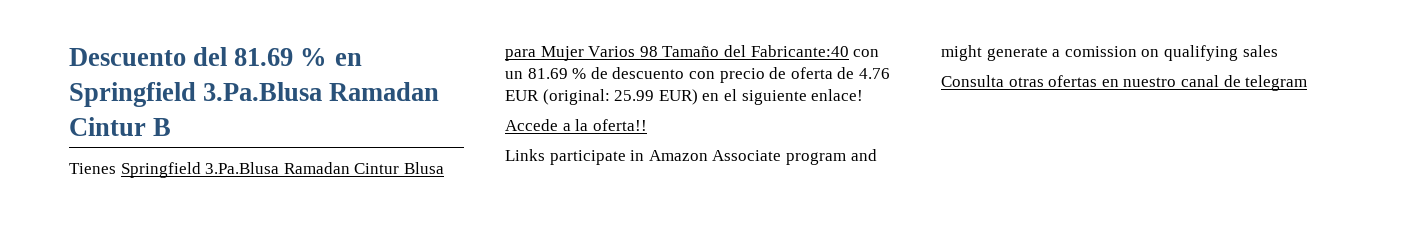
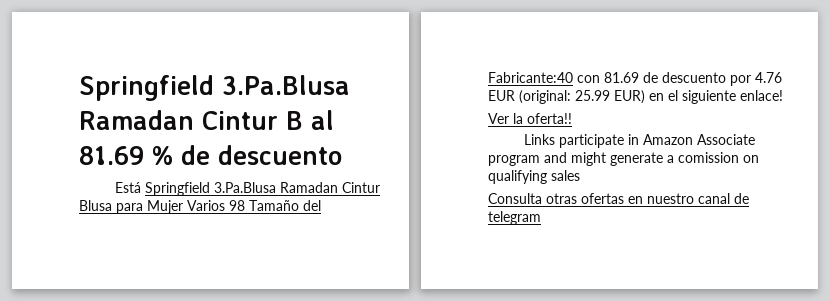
[69,47,362,66] Descuento del 81.69 % en -> (79, 88) none
[69,163,116,174] // Tienes -> [311,110,334,130] [79,145,342,165] [115,182,142,193] al 81.69 % de descuento // Está
[505,67,855,83] un 81.69 % de descuento con precio de oferta de -> [604,72,751,86] 81.69 de descuento por
[505,119,571,131] Accede a -> [488,113,509,124] Ver

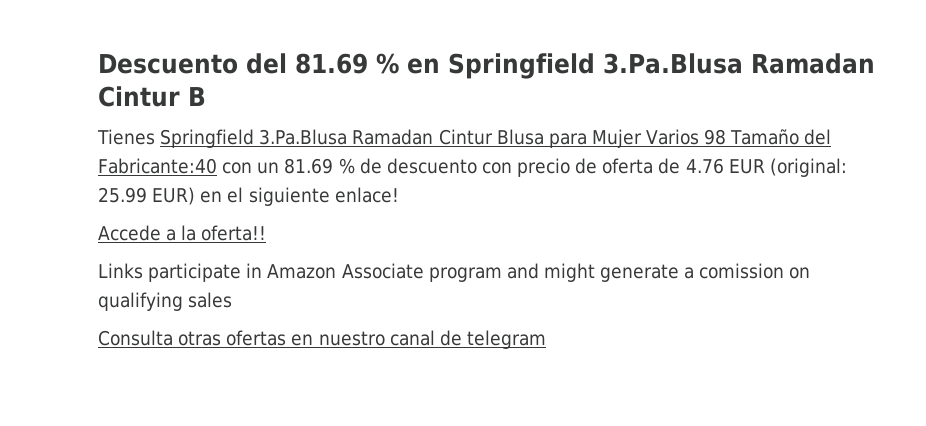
(79, 88) none -> [98,53,440,74] Descuento del 81.69 % en
[311,110,334,130] [79,145,342,165] [115,182,142,193] al 81.69 % de descuento // Está -> [97,129,155,145] // Tienes
[604,72,751,86] 81.69 de descuento por -> [257,158,681,177] un 81.69 % de descuento con precio de oferta de
[488,113,509,124] Ver -> [98,225,177,241] Accede a

